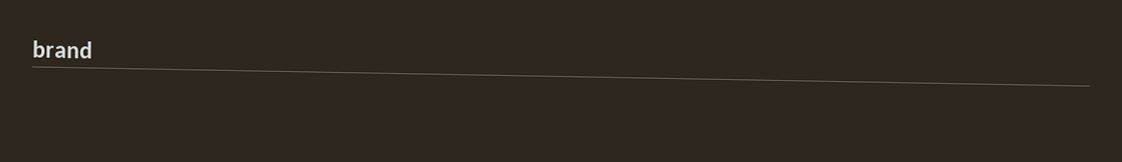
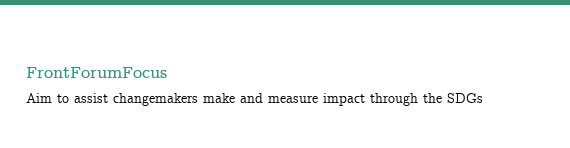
[32,40,93,59] brand -> [26,67,167,78] [26,93,483,106] FrontForumFocus // Aim to assist changemakers make and measure impact through the SDGs

